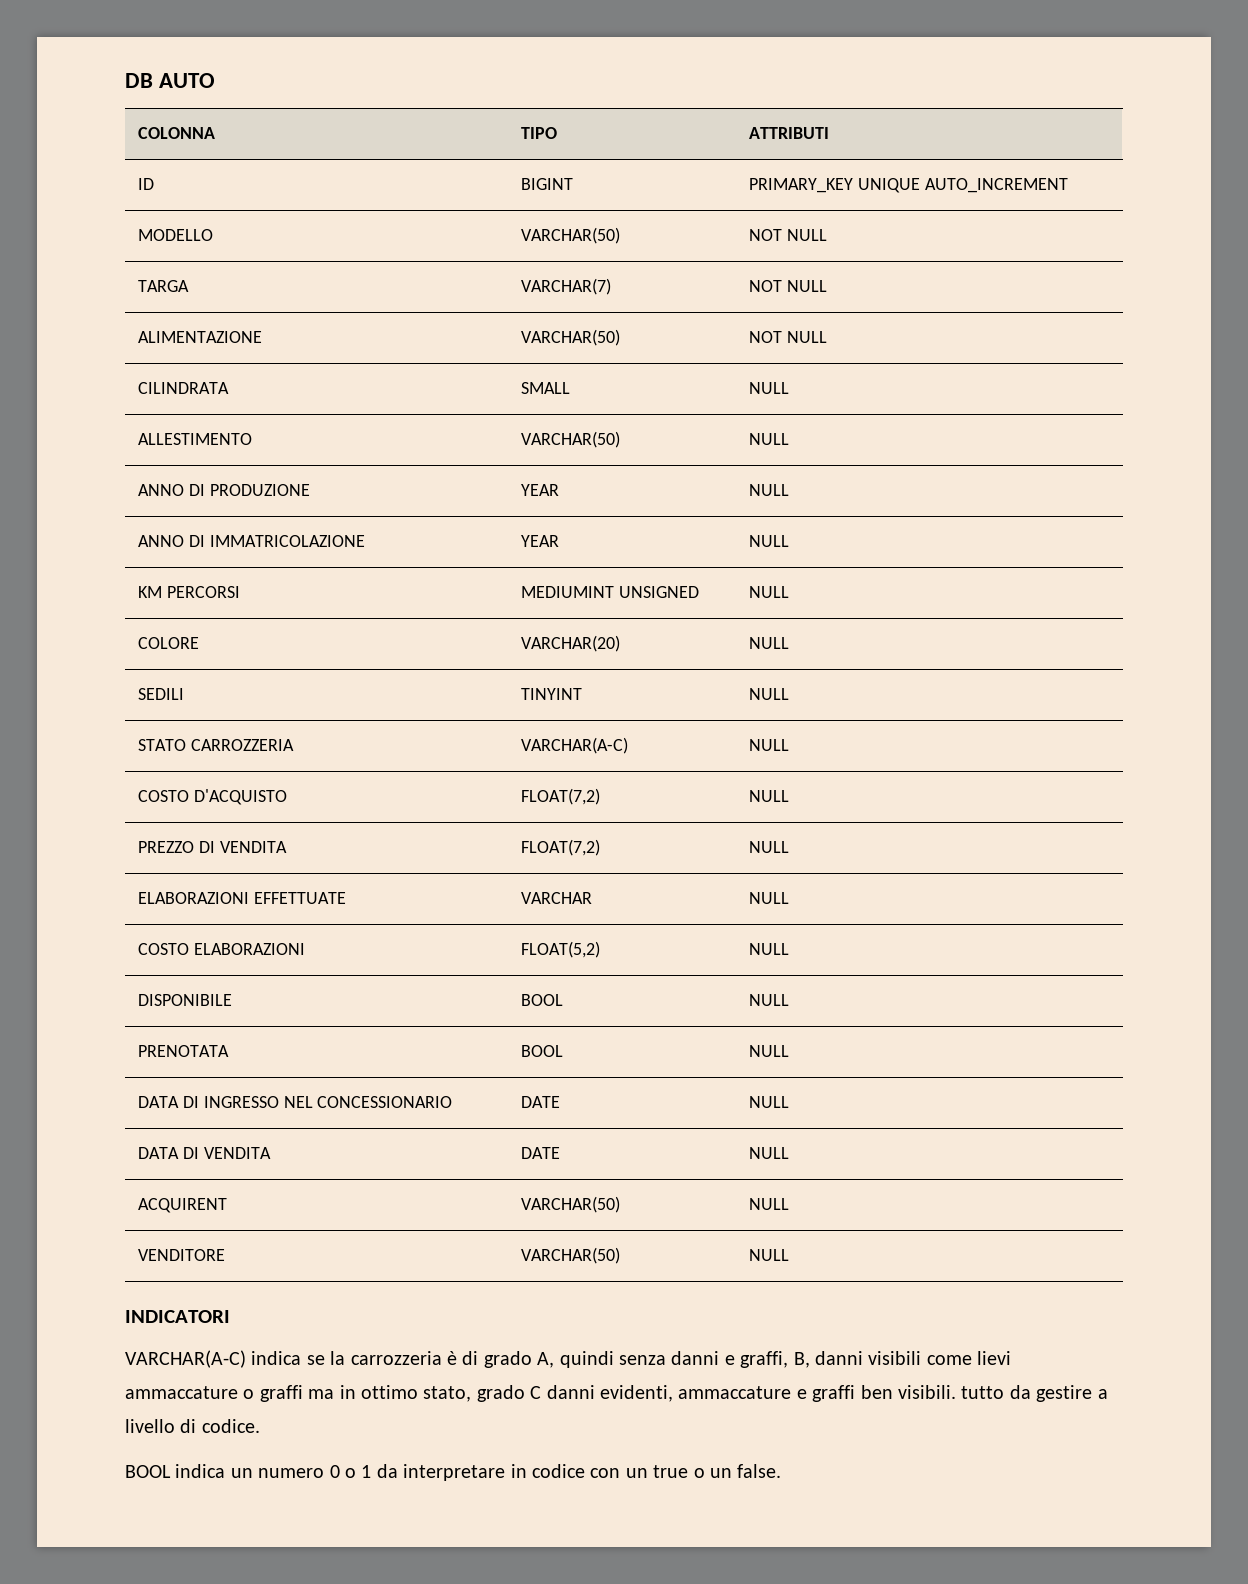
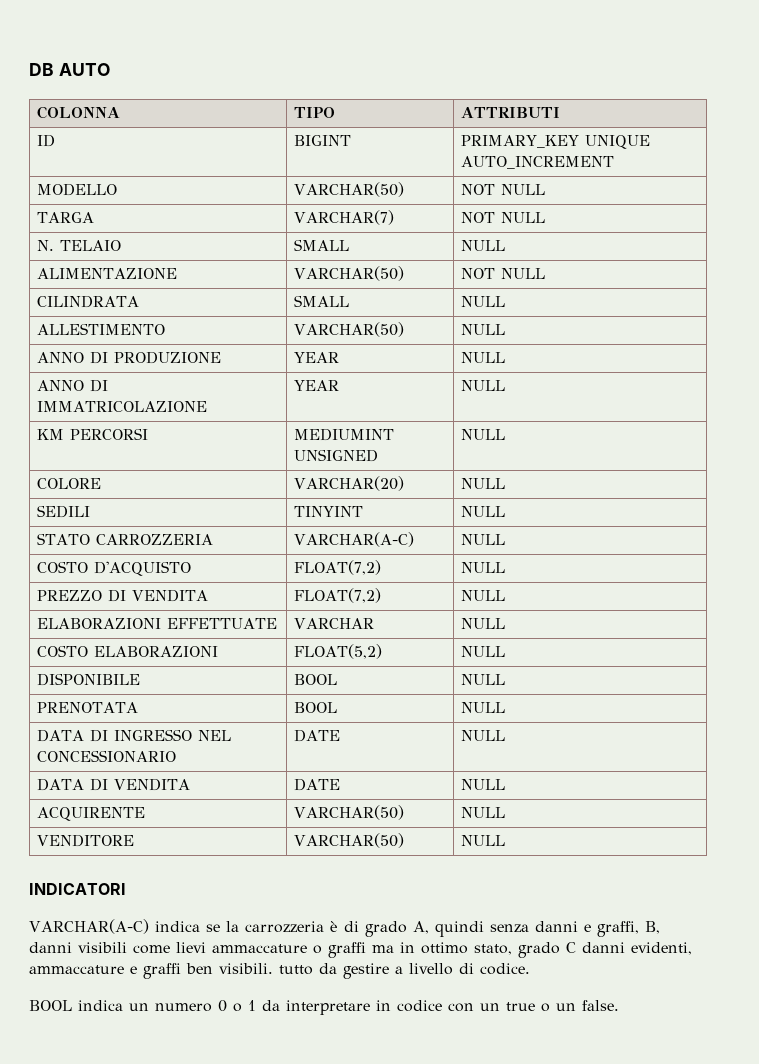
(827, 286) none -> [37,240,122,251] [294,239,350,251] [461,240,506,251] // N. TELAIO | SMALL | NULL
[137,1198,227,1213] ACQUIRENT -> [37,807,146,821] ACQUIRENTE

